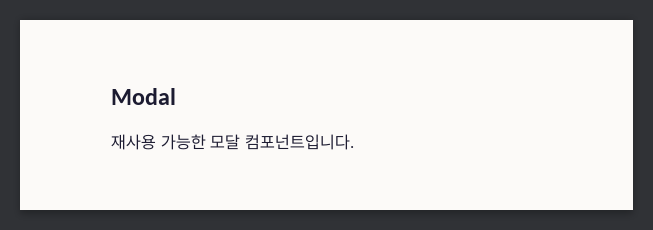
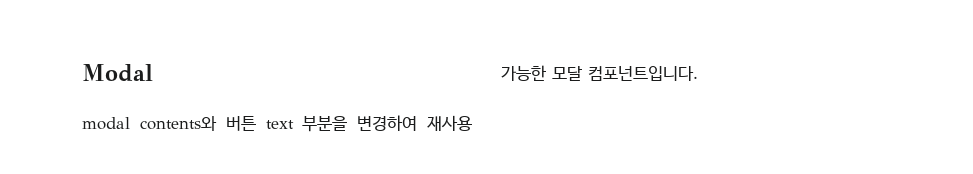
(176, 96) none -> [82,115,418,132] modal contents와 버튼 text 부분을 변경하여

